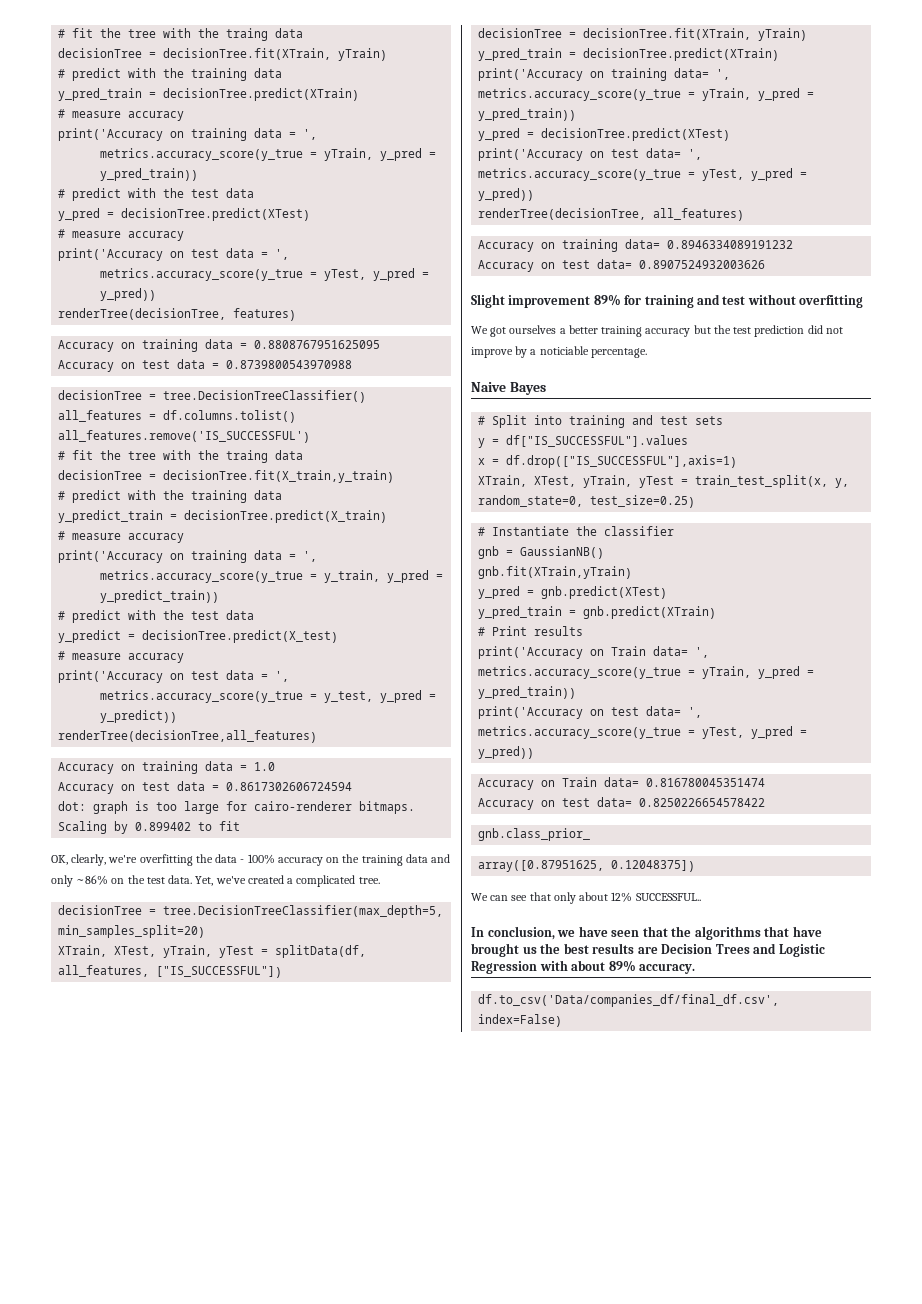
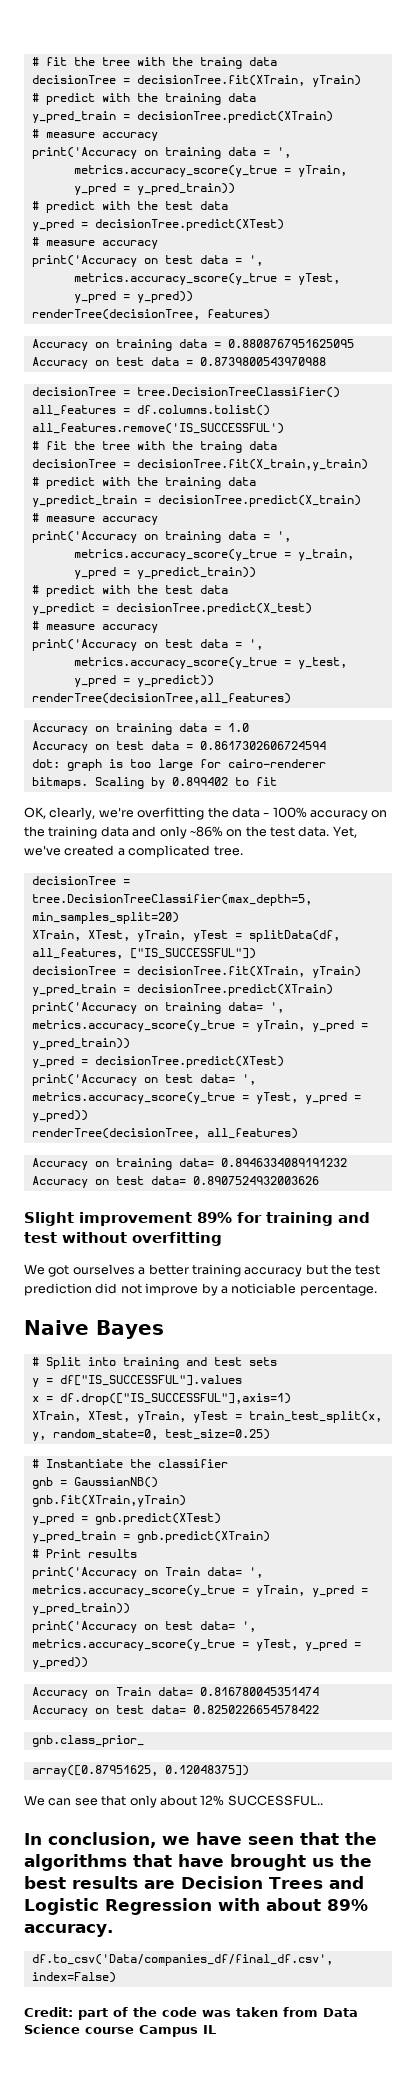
(563, 1020) none -> [24,2007,358,2020] [24,2024,216,2037] // Credit: part of the code was taken from Data Science course Campus IL

